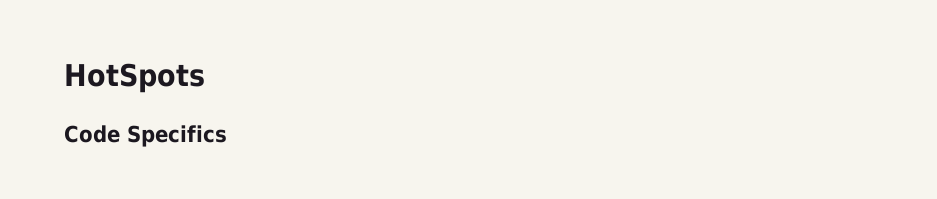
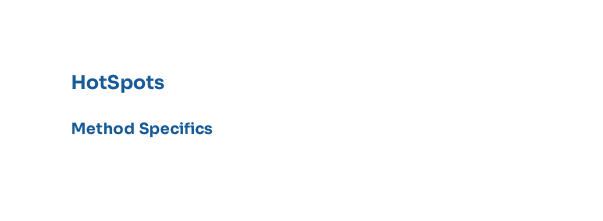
[64,125,120,143] Code -> [71,122,135,135] Method

